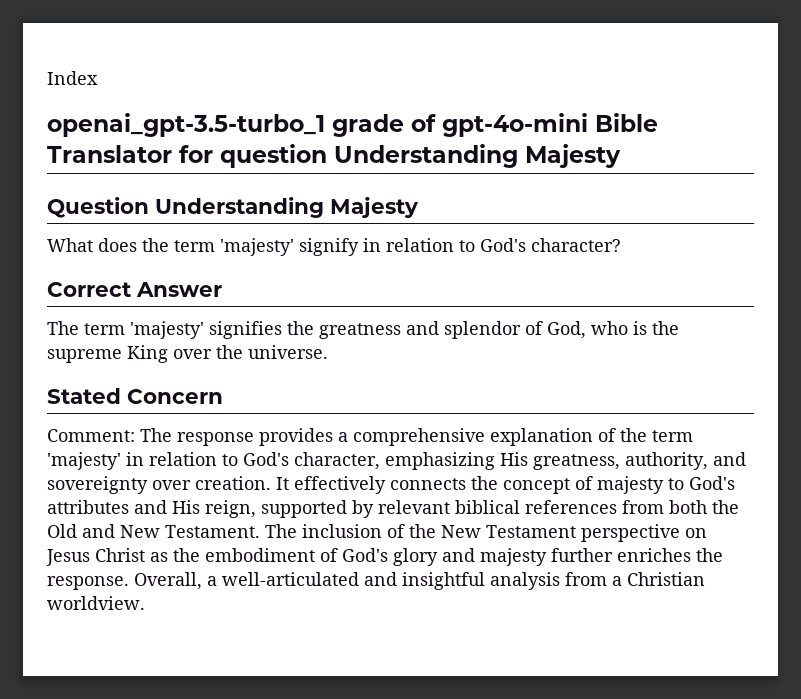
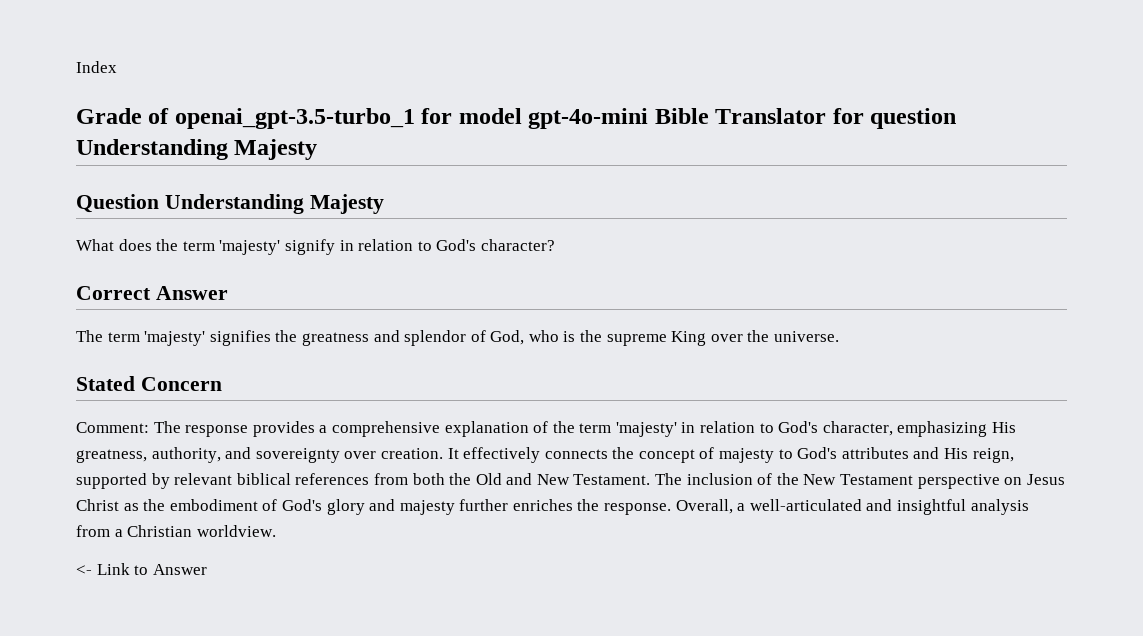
[47,113,436,137] openai_gpt-3.5-turbo_1 grade of -> [76,108,522,129] Grade of openai_gpt-3.5-turbo_1 for model
(145, 603) none -> [76,563,207,575] // <- Link to Answer

